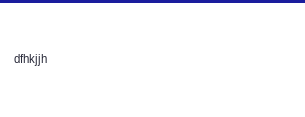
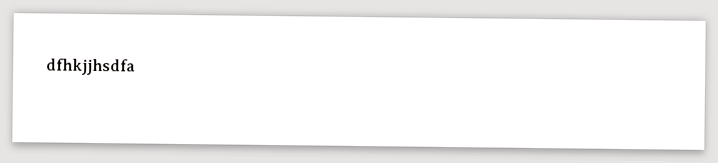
[14,54,47,66] dfhkjjh -> [46,58,136,76] dfhkjjhsdfa

